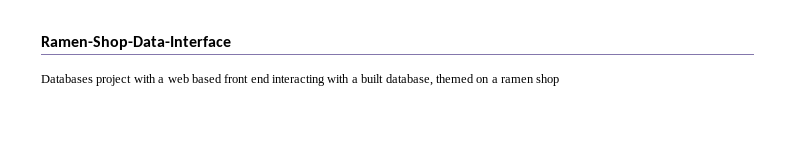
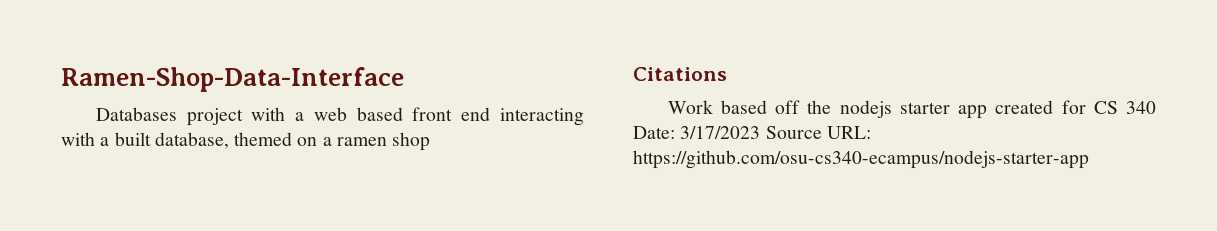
(560, 80) none -> [633,67,727,81] [667,100,1156,119] [633,126,871,139] [633,150,1089,169] // Citations // Work based off the nodejs starter app created for CS 340 Date: 3/17/2023 Source URL: https://github.com/osu-cs340-ecampus/nodejs-starter-app

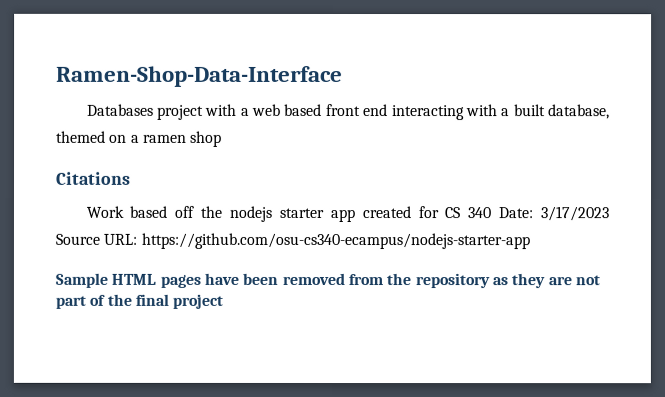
(1089, 159) none -> [55,272,600,289] [55,293,224,309] // Sample HTML pages have been removed from the repository as they are not part of the final project

